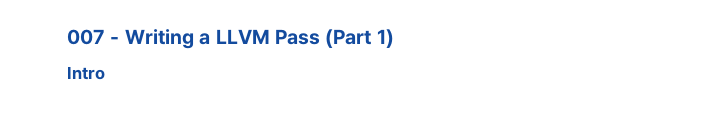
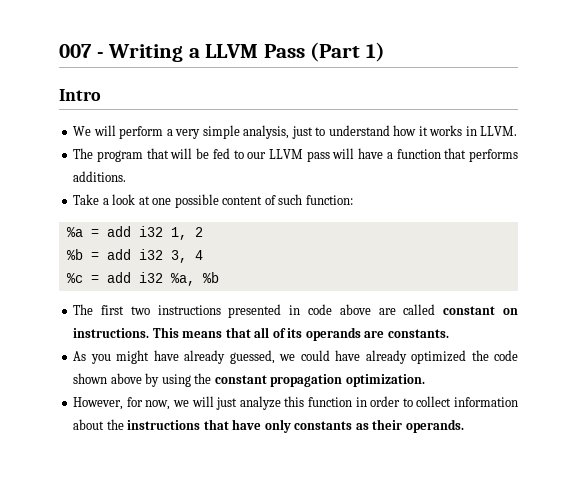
(105, 73) none -> [73,125,518,139] [73,148,518,162] [73,171,127,182] [73,194,353,208] [66,226,203,240] [66,249,203,263] [66,272,219,286] [73,304,518,318] [73,327,449,341] [73,350,519,364] [73,373,425,387] [73,396,518,410] [73,419,464,433] // We will perform a very simple analysis, just to understand how it works in LLVM. // The program that will be fed to our LLVM pass will have a function that performs additions. // Take a look at one possible content of such function: // %a = add i32 1, 2 // %b = add i32 3, 4 // %c = add i32 %a, %b // The first two instructions presented in code above are called constant on instructions. This means that all of its operands are constants. // As you might have already guessed, we could have already optimized the code shown above by using the constant propagation optimization. // However, for now, we will just analyze this function in order to collect information about the instructions that have only constants as their operands.

